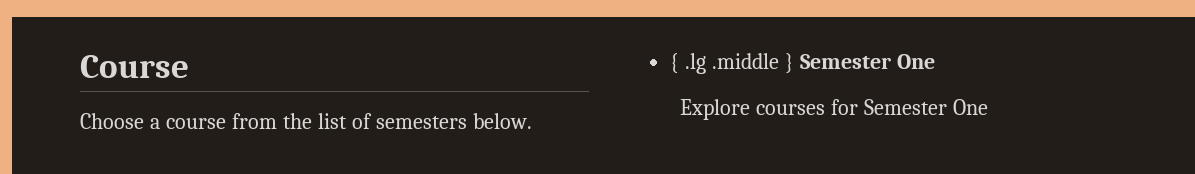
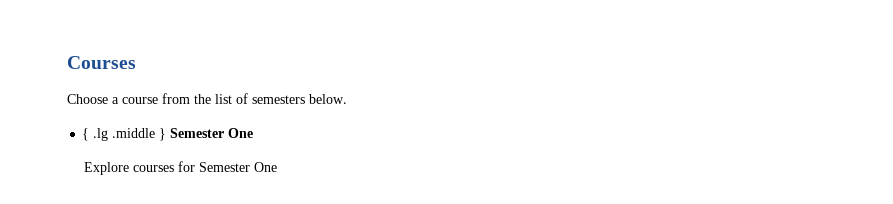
[80,55,189,78] Course -> [67,56,136,69] Courses

